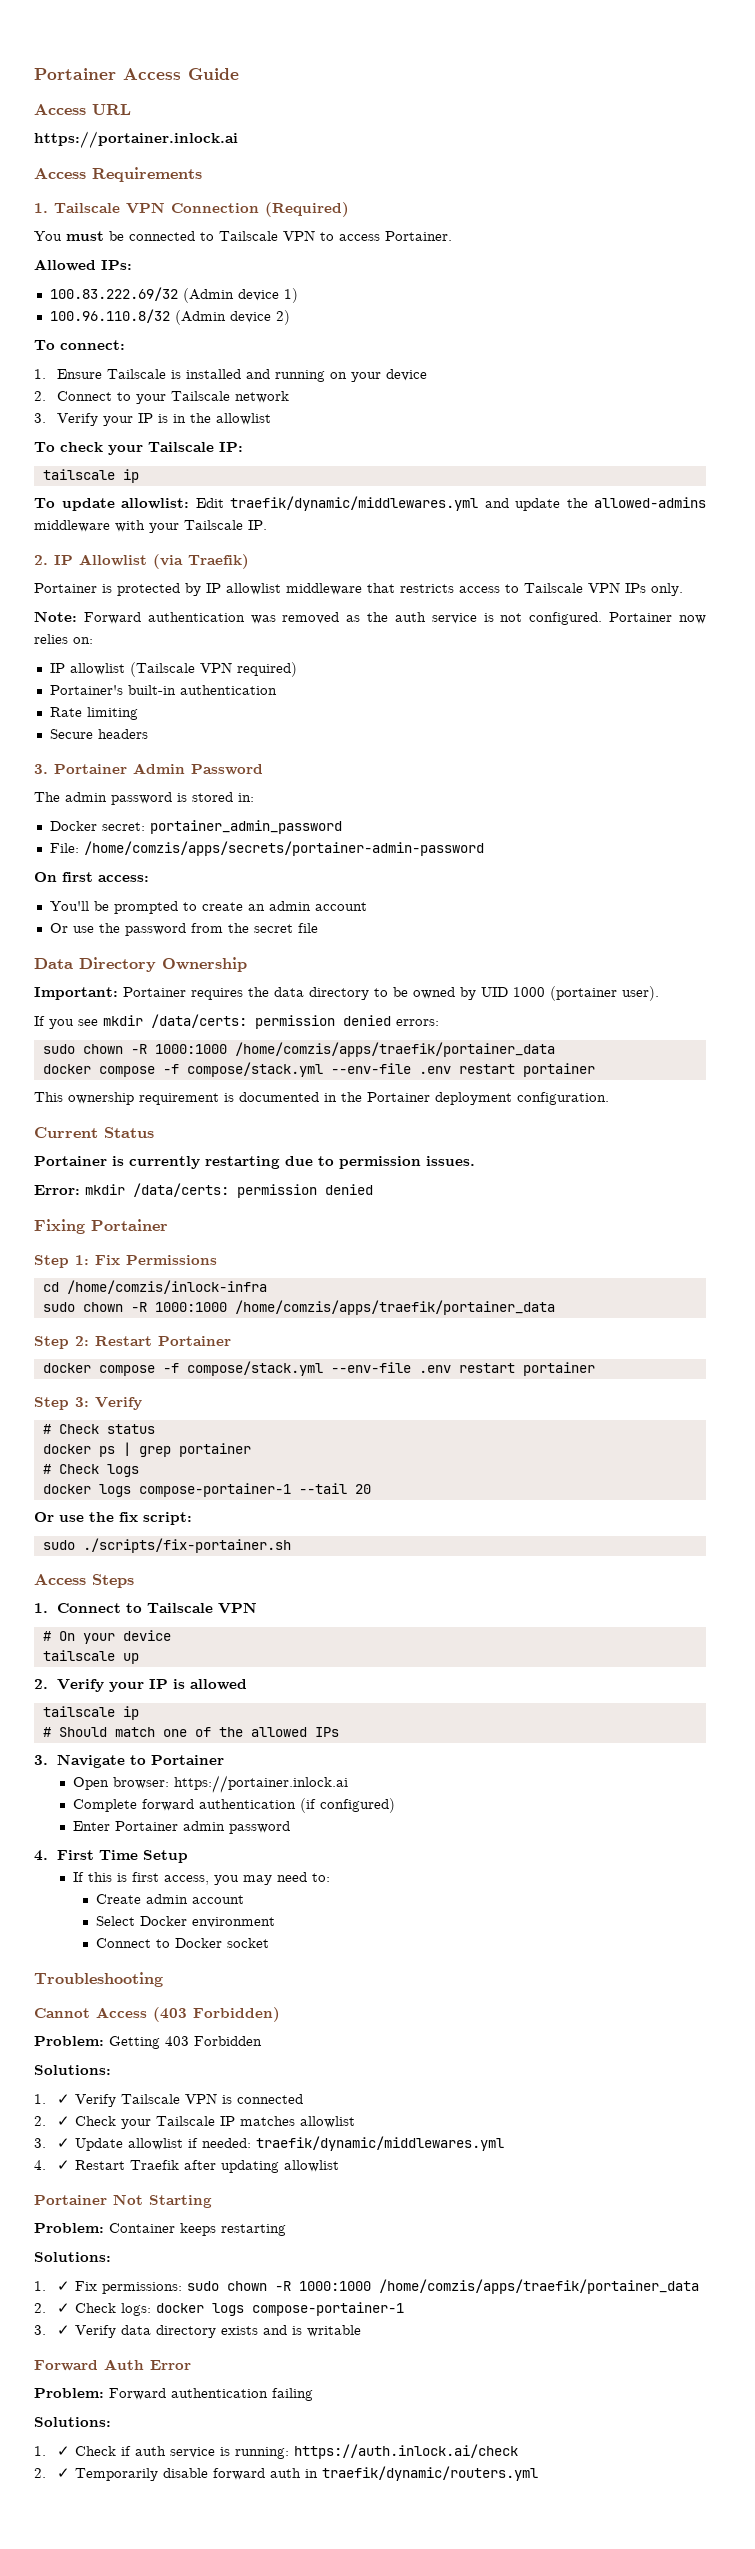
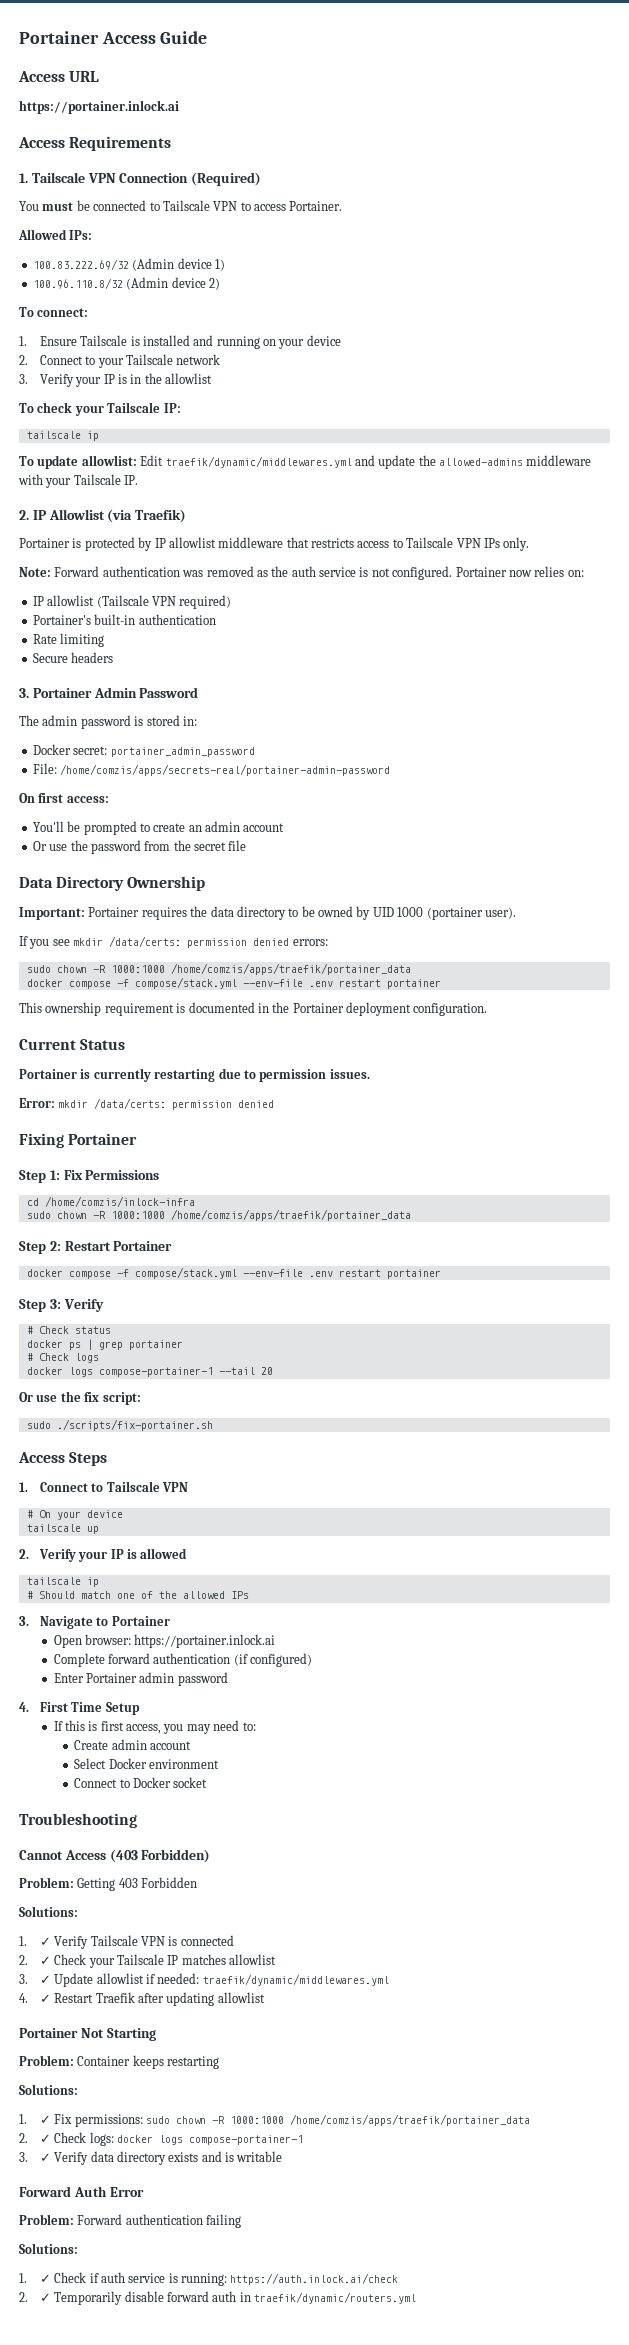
[83,841,484,856] /home/comzis/apps/secrets/portainer-admin-password -> [60,764,391,776] /home/comzis/apps/secrets-real/portainer-admin-password

